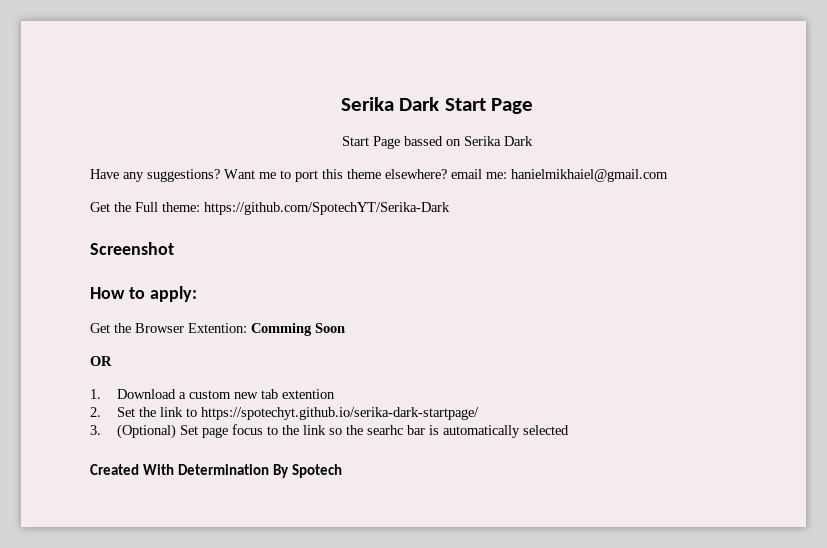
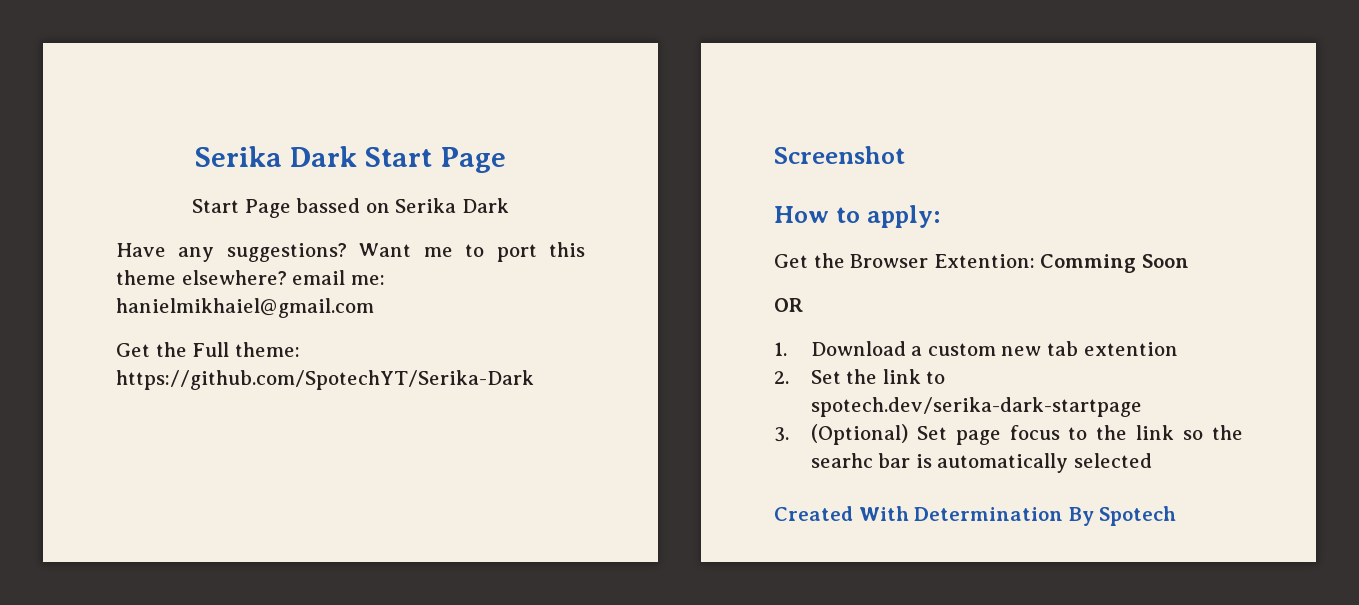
[201,407,480,420] https://spotechyt.github.io/serika-dark-startpage/ -> [810,397,1142,417] spotech.dev/serika-dark-startpage

